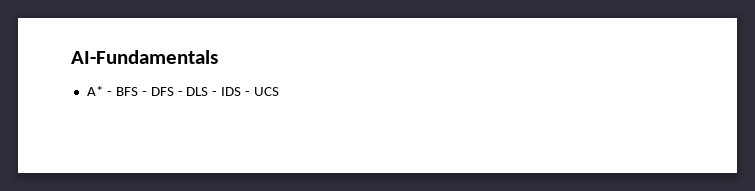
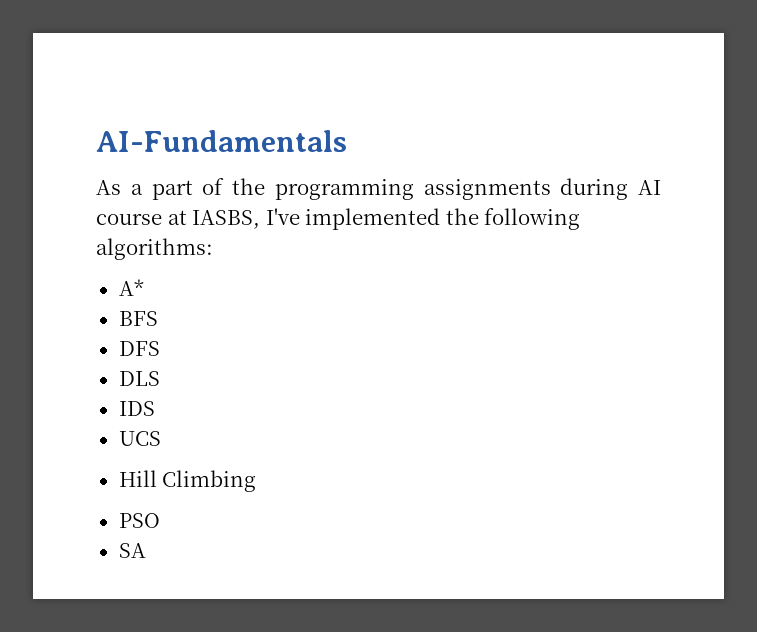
(218, 57) none -> [96,178,661,200] [96,208,581,230] [96,238,213,260] // As a part of the programming assignments during AI course at IASBS, I've implemented the following algorithms:
[106,91,112,96] - -> (144, 287) //
[141,91,147,96] - -> (158, 318) //
[177,91,183,96] - -> (160, 348) //
[212,91,218,96] - -> (160, 378) //
[245,91,251,96] - -> (155, 408) //
(280, 91) none -> [118,470,257,492] [118,513,160,528] [118,543,146,558] // Hill Climbing // PSO // SA

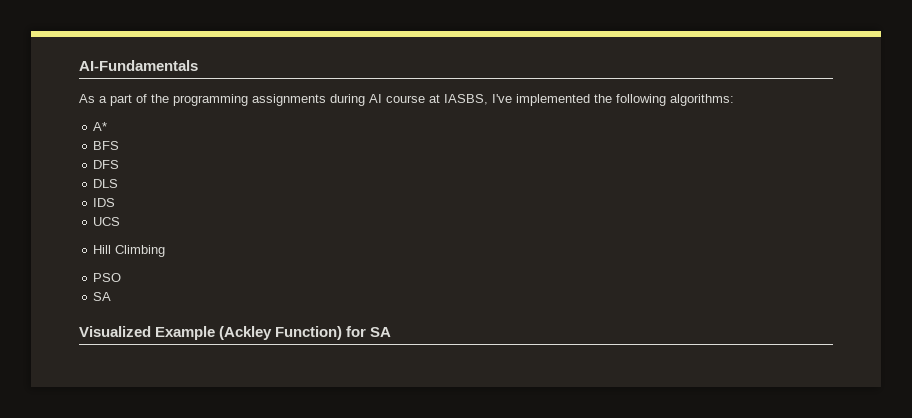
(146, 550) none -> [79,326,392,340] // Visualized Example (Ackley Function) for SA

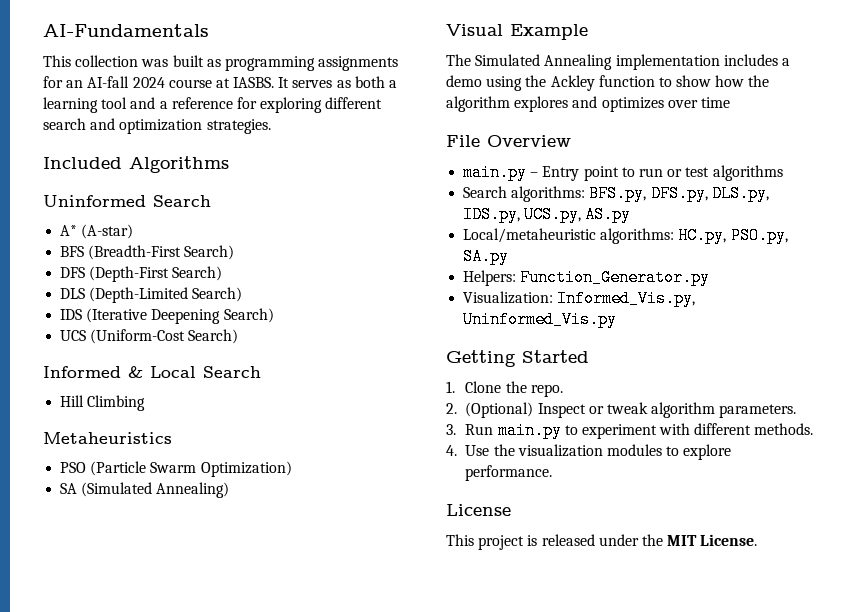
[79,94,734,106] As a part of the programming assignments during AI course at IASBS, I've implemented the following algorithms: -> [43,55,399,71] [43,76,398,88] [43,97,383,113] [43,118,271,134] [43,156,229,173] [43,195,211,207] This collection was built as programming assignments for an AI-fall 2024 course at IASBS. It serves as both a learning tool and a reference for exploring different search and optimization strategies. // Included Algorithms // Uninformed Search
(108, 126) none -> [81,224,134,239] (A-star)
(120, 145) none -> [88,245,235,260] (Breadth-First Search)
(120, 164) none -> [89,266,223,282] (Depth-First Search)
(119, 183) none -> [89,287,243,303] (Depth-Limited Search)
[93,217,121,226] // UCS -> [86,308,274,324] [60,329,239,344] [43,366,261,378] (Iterative Deepening Search) // UCS (Uniform-Cost Search) // Informed & Local Search
(166, 251) none -> [43,432,172,444] // Metaheuristics
[93,292,112,301] [79,326,392,340] // SA // Visualized Example (Ackley Function) for SA -> [90,461,292,477] [60,482,230,498] [446,24,588,40] [446,54,790,70] [446,75,770,91] [446,96,730,112] [446,135,571,147] [463,164,783,181] [463,185,769,202] [463,206,632,223] [463,227,788,244] [463,248,510,265] [463,269,711,286] [463,290,696,307] [463,311,618,328] [446,350,589,367] [446,381,563,397] [446,402,797,418] [446,422,814,439] [446,444,732,460] [465,465,553,481] [446,504,511,516] [446,534,758,550] (Particle Swarm Optimization) // SA (Simulated Annealing) // Visual Example // The Simulated Annealing implementation includes a demo using the Ackley function to show how the algorithm explores and optimizes over time // File Overview // main.py – Entry point to run or test algorithms // Search algorithms: BFS.py, DFS.py, DLS.py, IDS.py, UCS.py, AS.py // Local/metaheuristic algorithms: HC.py, PSO.py, SA.py // Helpers: Function_Generator.py // Visualization: Informed_Vis.py, Uninformed_Vis.py // Getting Started // 1. Clone the repo. // 2. (Optional) Inspect or tweak algorithm parameters. // 3. Run main.py to experiment with different methods. // 4. Use the visualization modules to explore performance. // License // This project is released under the MIT License.

